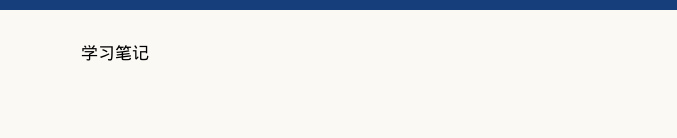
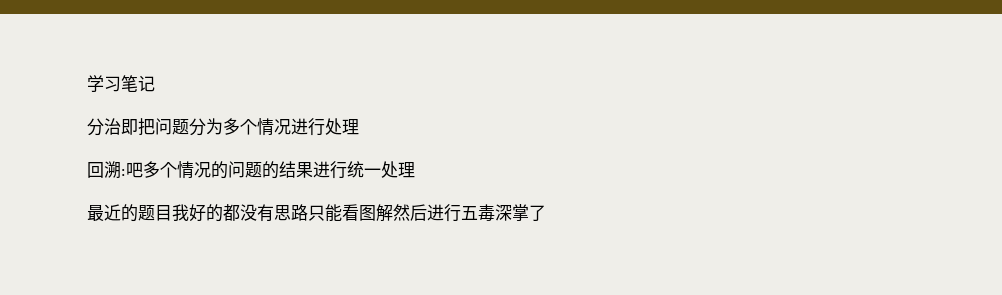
(149, 53) none -> [87,118,359,136] [87,161,415,179] [87,204,546,222] // 分治即把问题分为多个情况进行处理 // 回溯:吧多个情况的问题的结果进行统一处理 // 最近的题目我好的都没有思路只能看图解然后进行五毒深掌了

